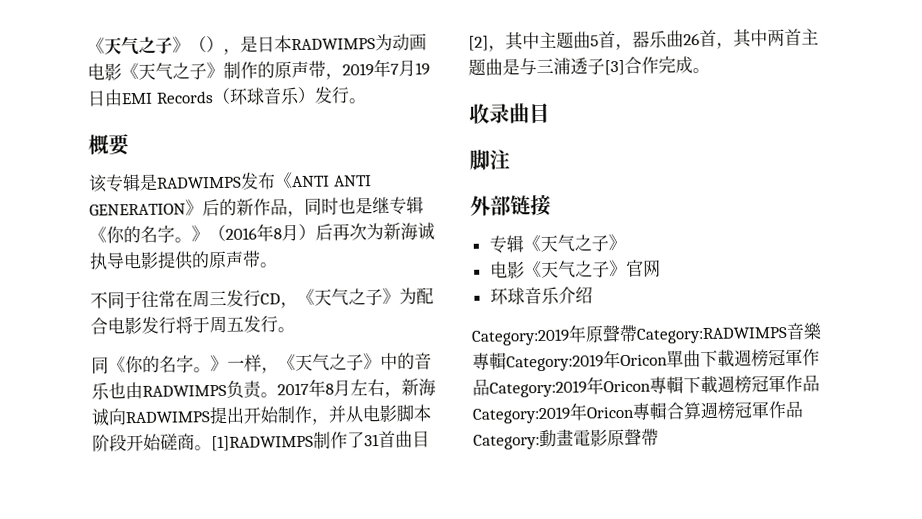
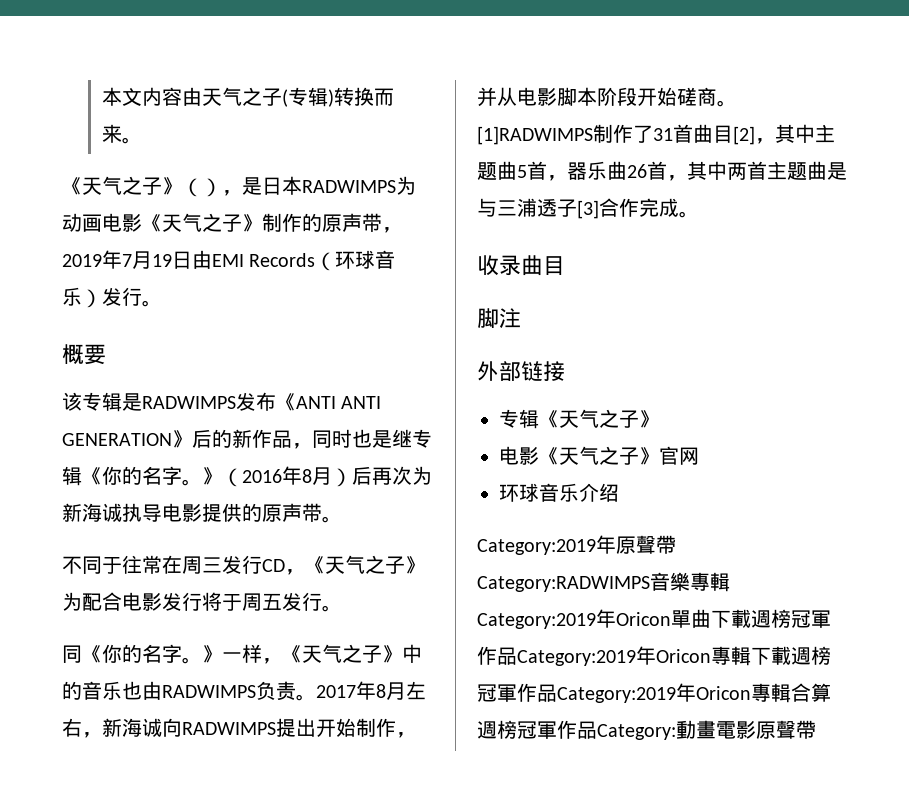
(87, 45) none -> [101,87,394,107] [101,124,142,144] 本文内容由天气之子(专辑)转换而来。 //

